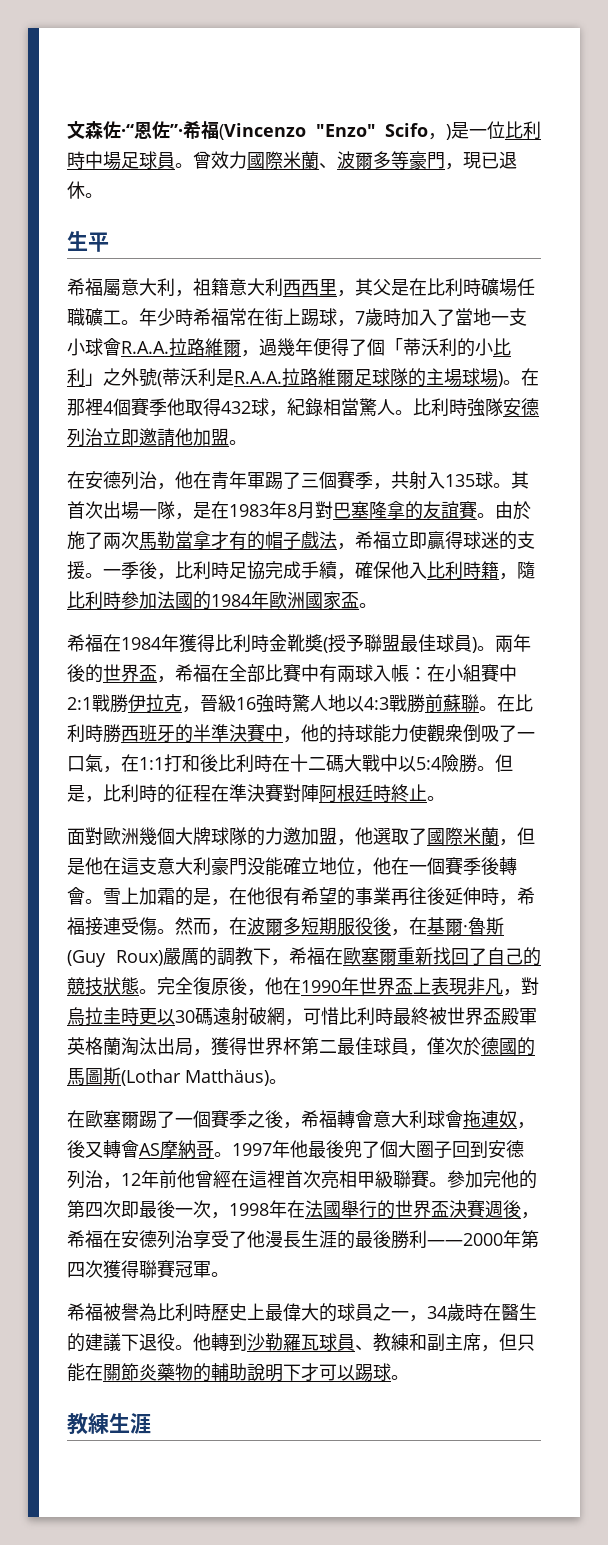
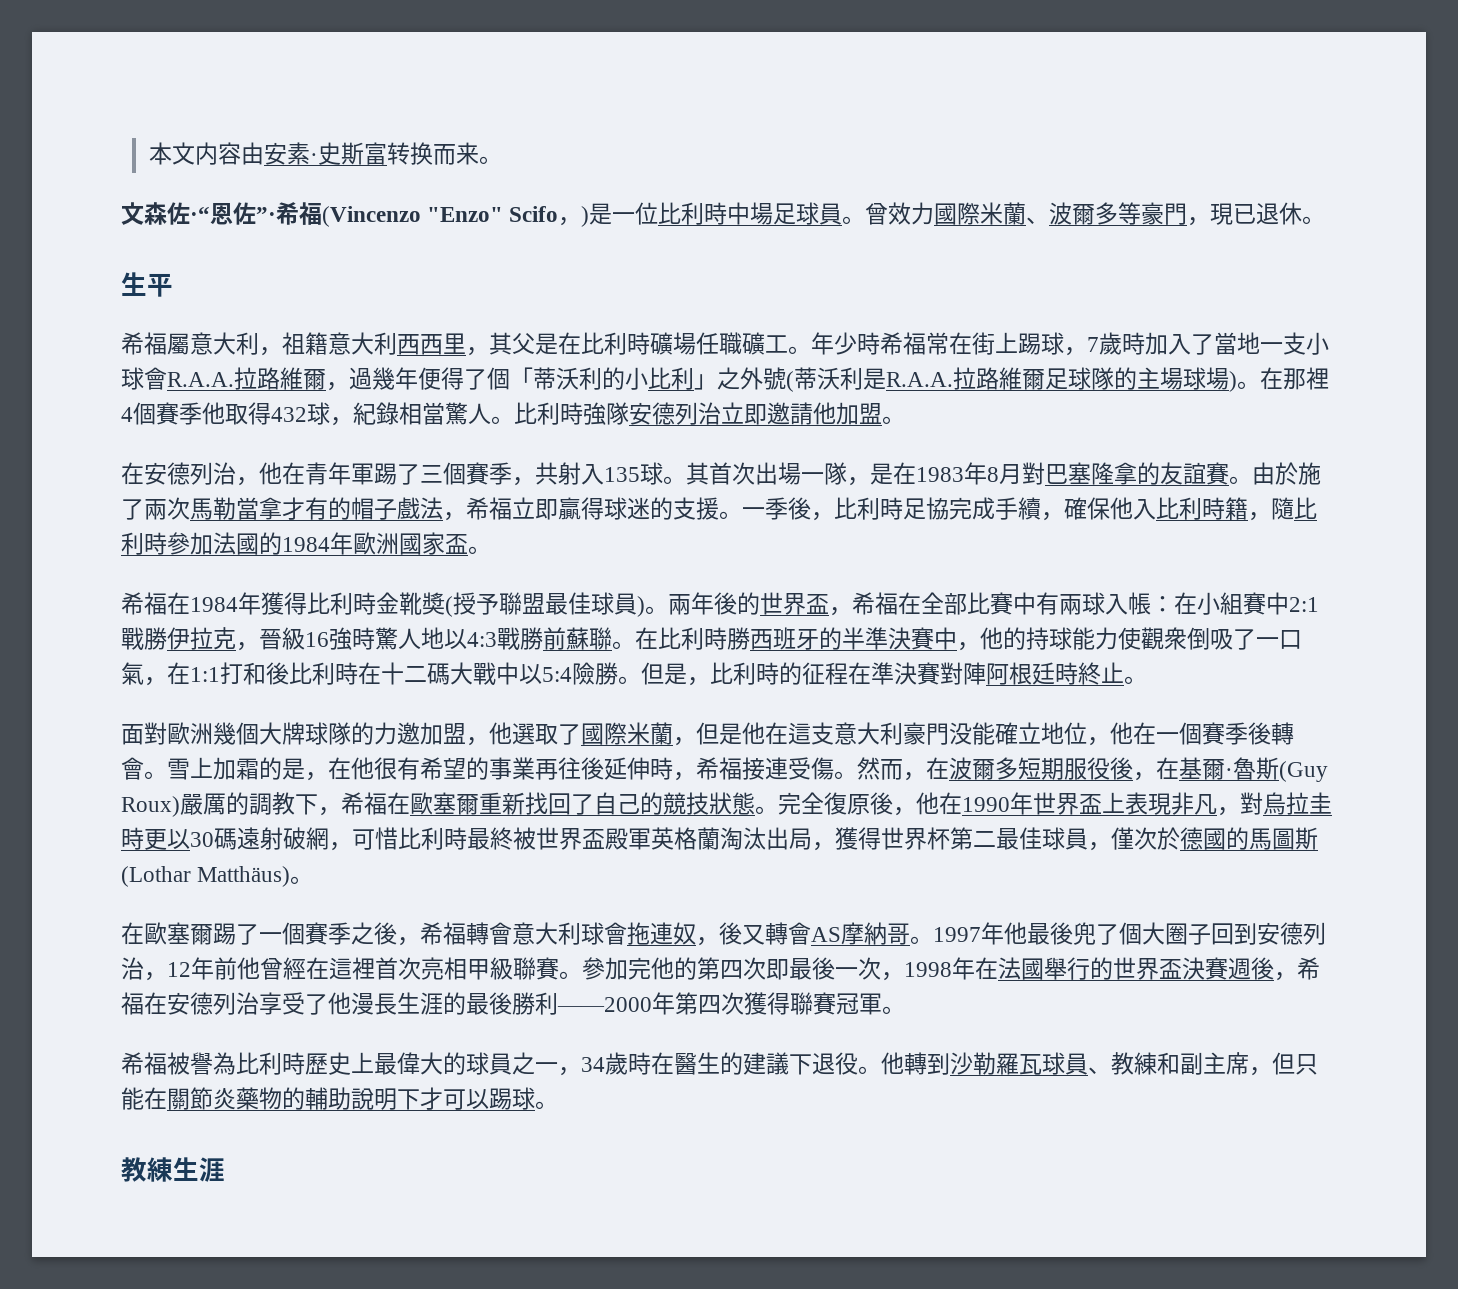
(67, 130) none -> [148,142,502,165] 本文内容由安素·史斯富转换而来。 //

